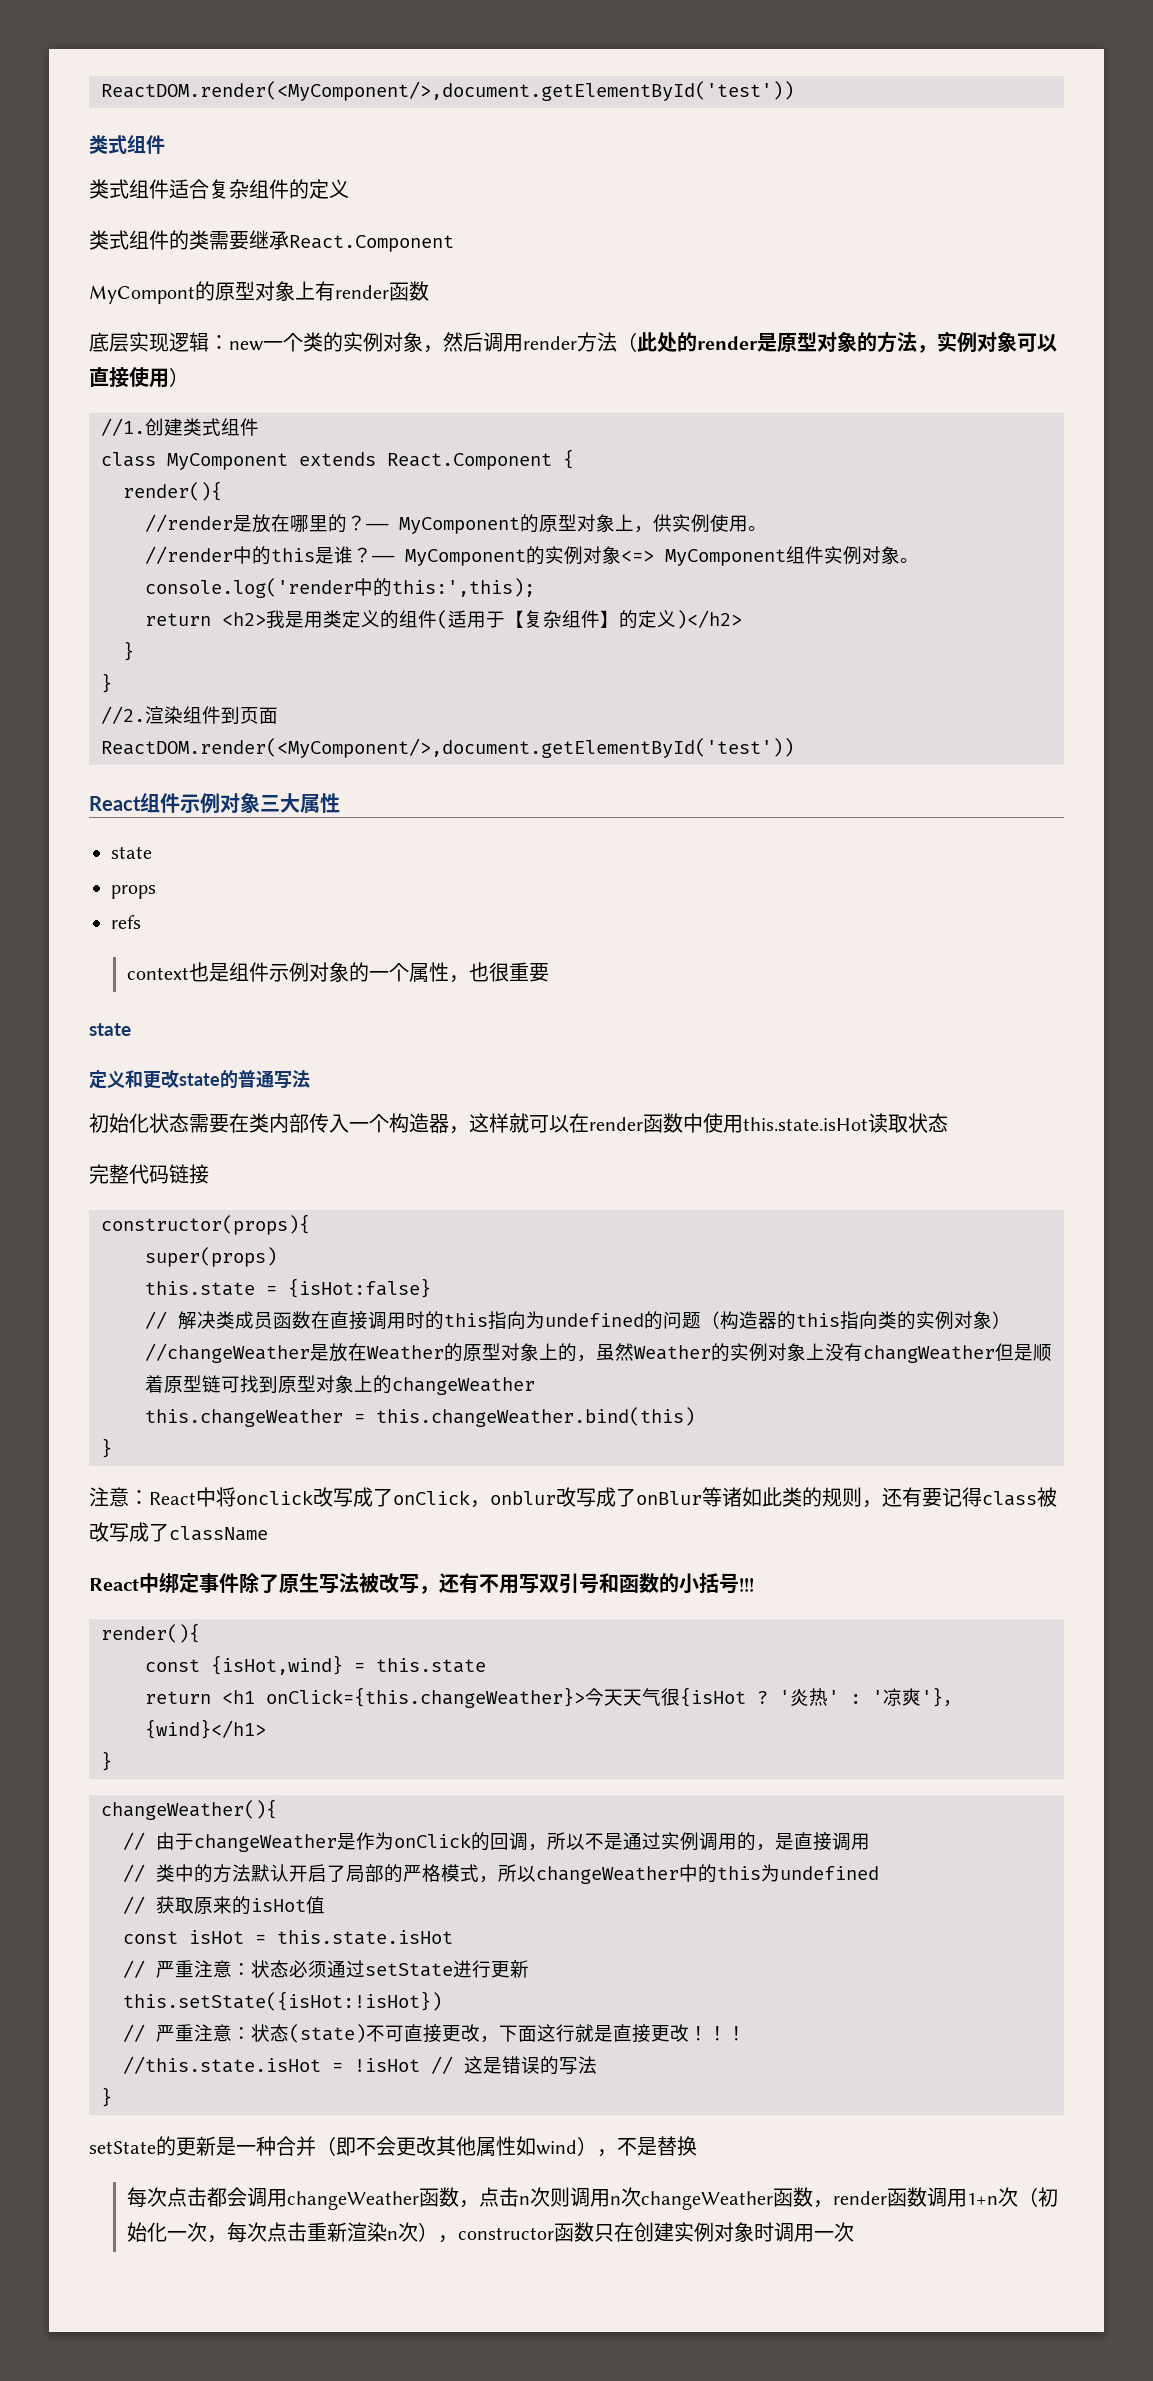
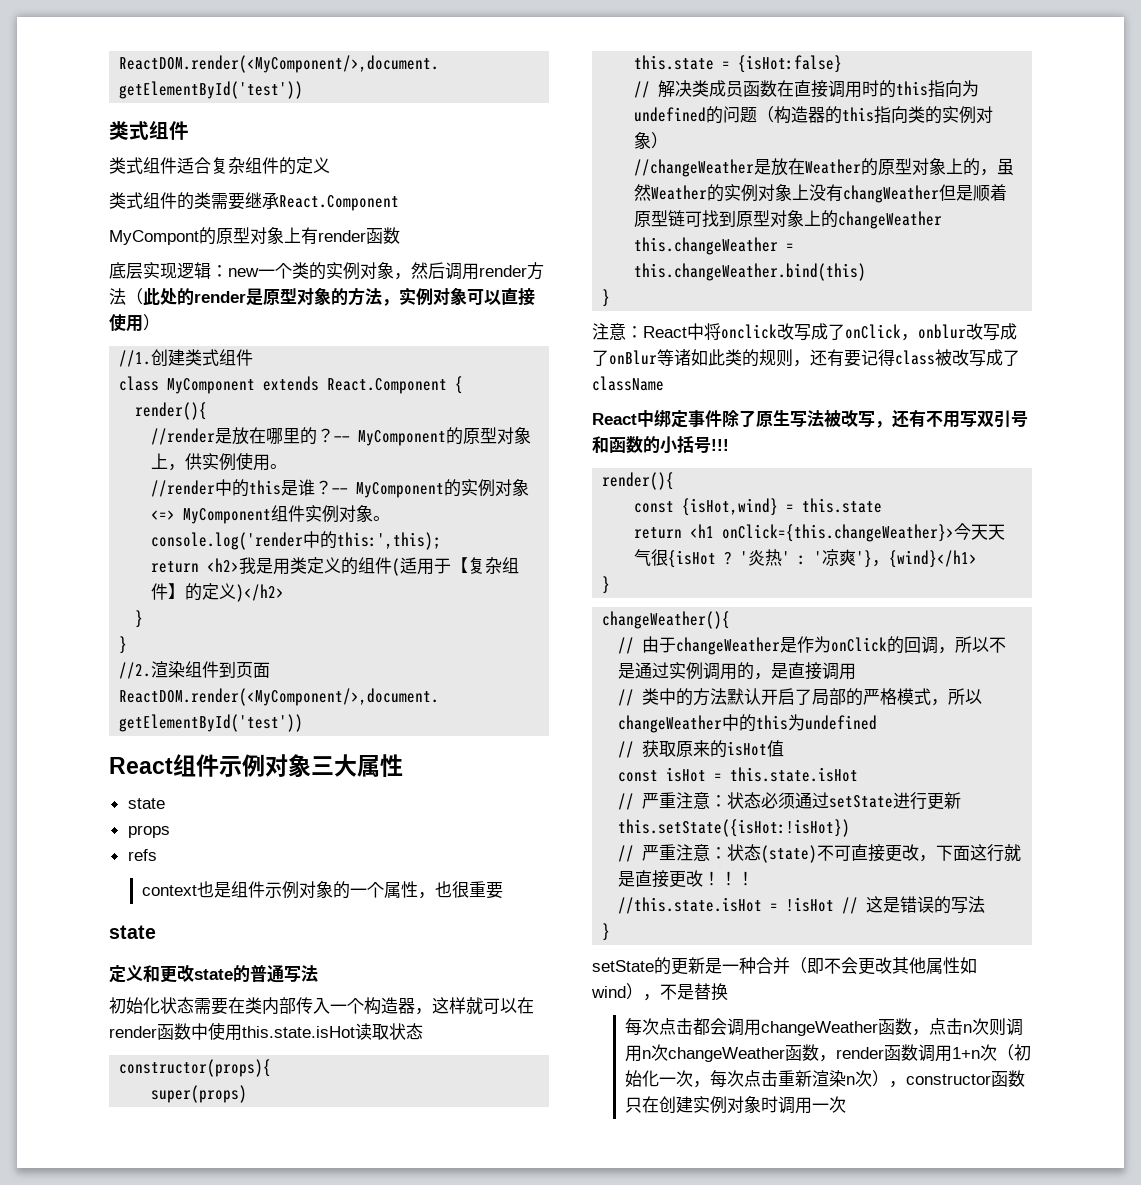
[89,1164,209,1184] // 完整代码链接 -> (423, 1031) none

